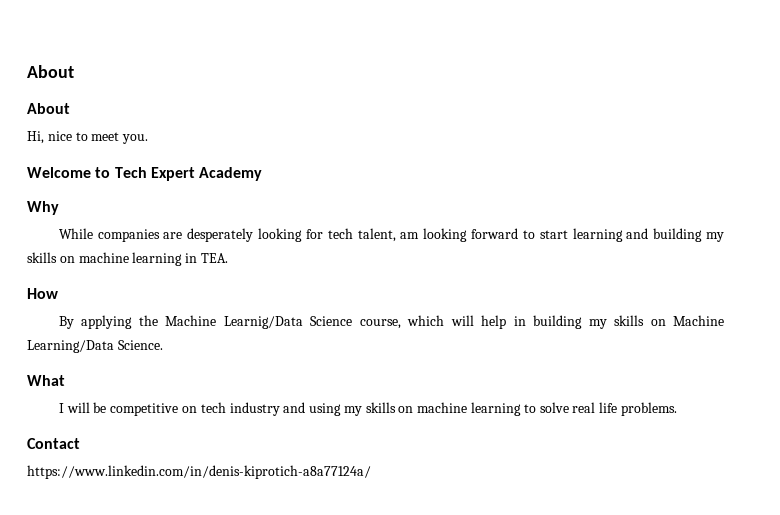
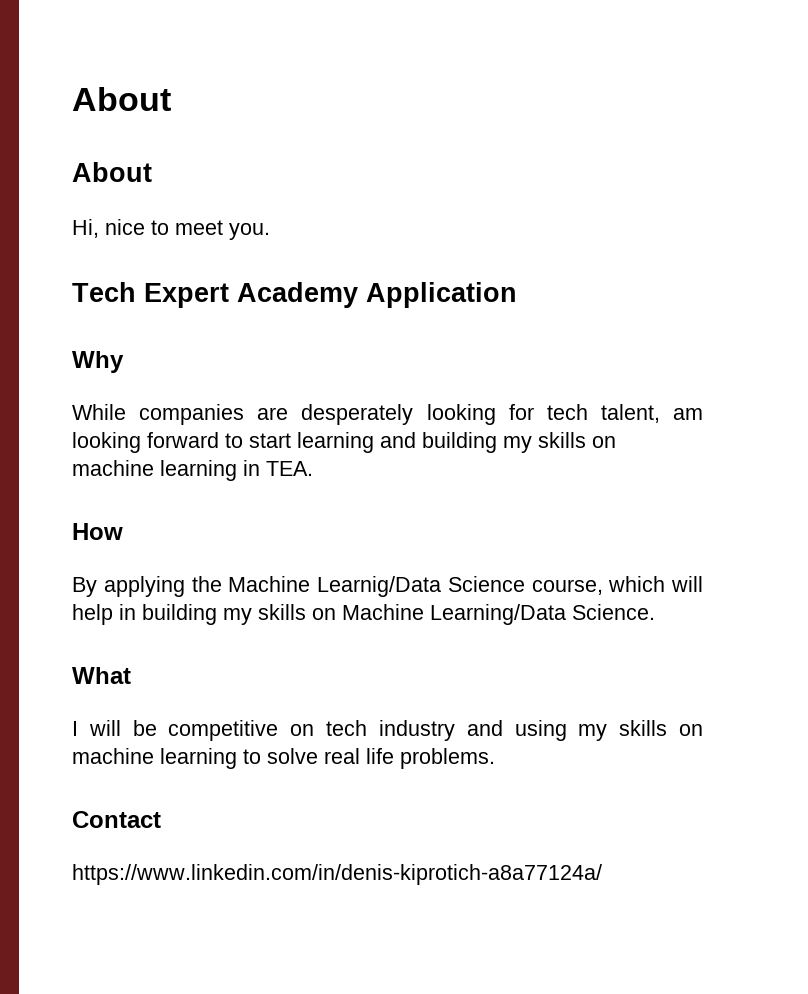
[27,167,111,178] Welcome to -> (270, 231) none
(263, 174) none -> [366,282,517,308] Application

